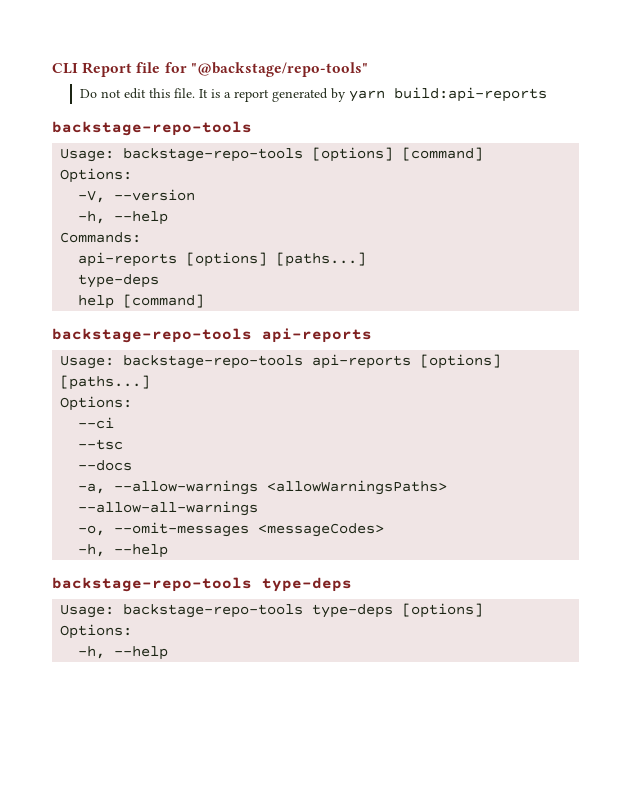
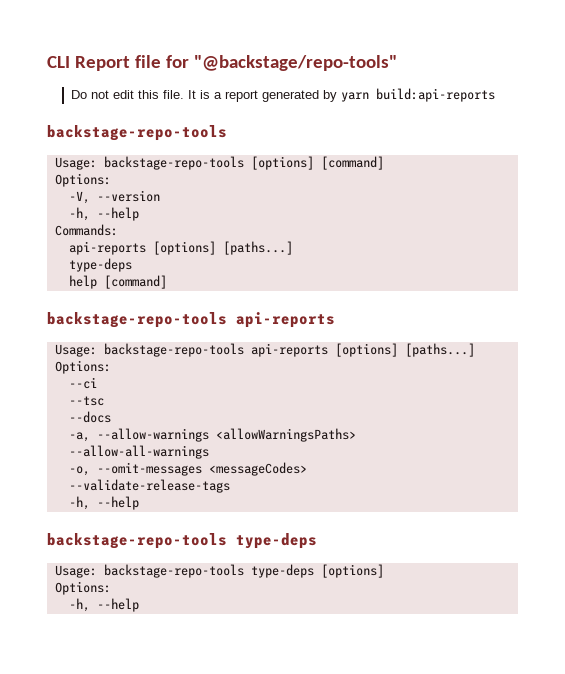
(385, 530) none -> [68,479,230,493] // --validate-release-tags

